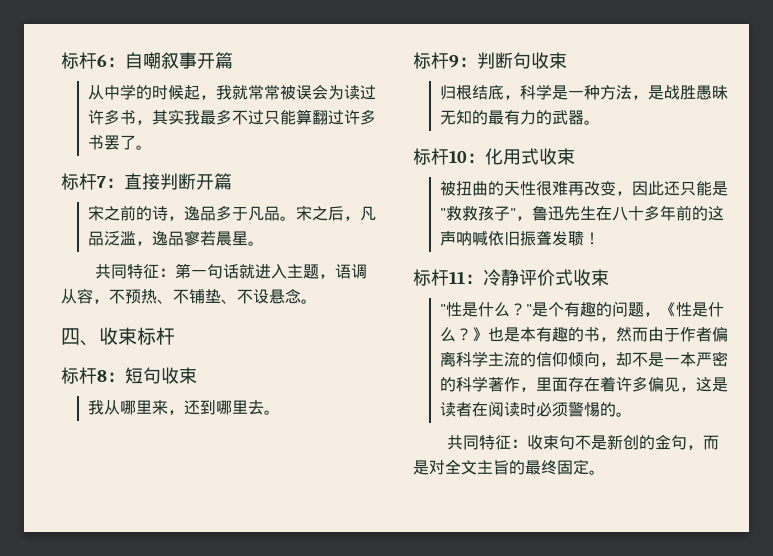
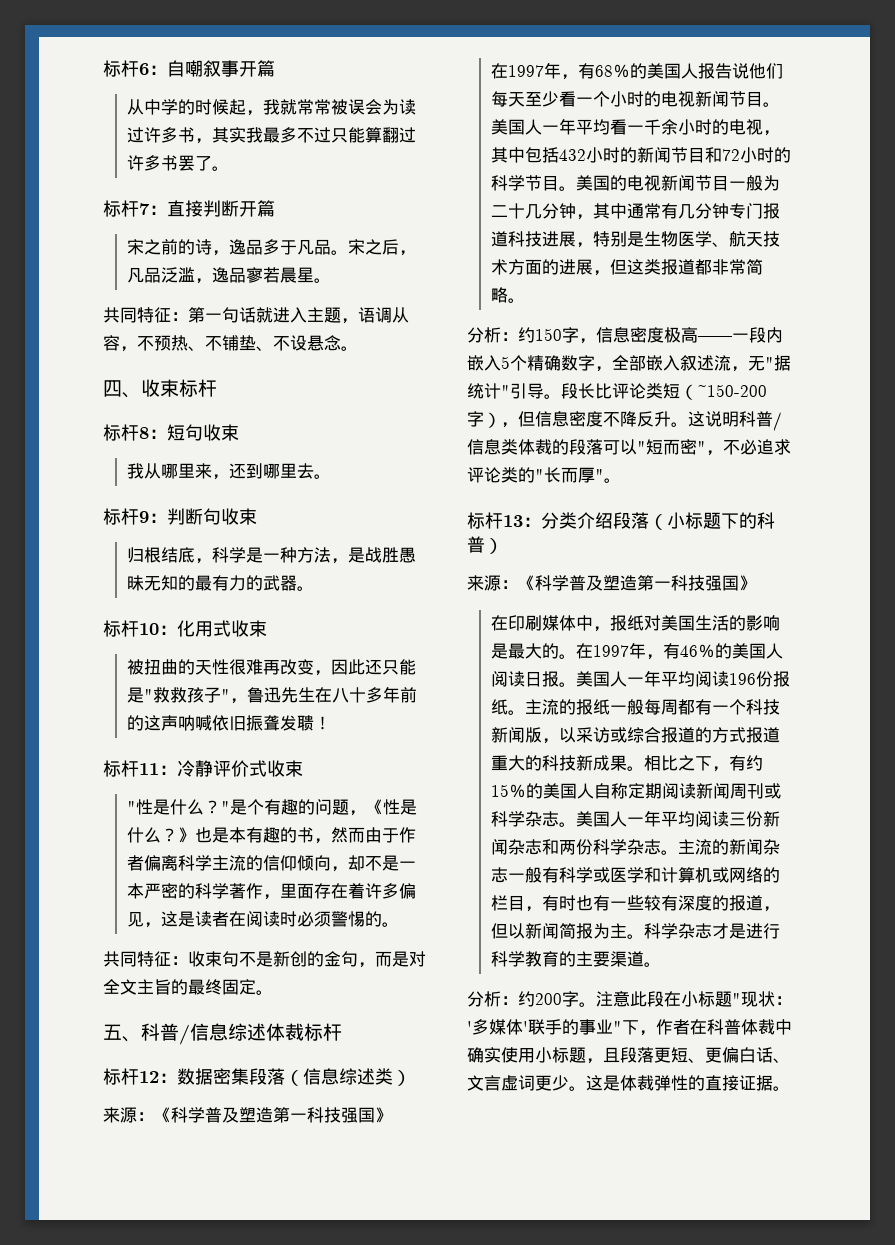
(605, 472) none -> [103,1023,342,1045] [103,1068,411,1086] [103,1107,392,1123] [490,62,783,80] [490,91,780,107] [490,118,780,136] [490,147,791,163] [490,175,780,191] [490,203,780,220] [490,231,780,248] [490,259,763,276] [490,287,525,303] [467,327,783,344] [467,355,791,372] [467,383,767,400] [467,411,782,431] [467,439,791,456] [467,467,621,483] [467,512,775,530] [467,536,503,554] [467,575,756,591] [490,615,780,632] [490,642,783,660] [490,670,790,687] [490,699,780,715] [490,727,780,744] [490,755,763,772] [490,783,781,799] [490,810,780,827] [490,839,780,855] [490,867,780,883] [490,895,780,912] [490,923,780,939] [490,951,661,967] [467,991,792,1007] [467,1019,792,1036] [467,1047,790,1064] [467,1075,790,1091] // 五、科普/信息综述体裁标杆 // 标杆12：数据密集段落（信息综述类） // 来源：《科学普及塑造第一科技强国》 // 在1997年，有68％的美国人报告说他们每天至少看一个小时的电视新闻节目。美国人一年平均看一千余小时的电视，其中包括432小时的新闻节目和72小时的科学节目。美国的电视新闻节目一般为二十几分钟，其中通常有几分钟专门报道科技进展，特别是生物医学、航天技术方面的进展，但这类报道都非常简略。 // 分析：约150字，信息密度极高——一段内嵌入5个精确数字，全部嵌入叙述流，无"据统计"引导。段长比评论类短（~150-200字），但信息密度不降反升。这说明科普/信息类体裁的段落可以"短而密"，不必追求评论类的"长而厚"。 // 标杆13：分类介绍段落（小标题下的科普） // 来源：《科学普及塑造第一科技强国》 // 在印刷媒体中，报纸对美国生活的影响是最大的。在1997年，有46％的美国人阅读日报。美国人一年平均阅读196份报纸。主流的报纸一般每周都有一个科技新闻版，以采访或综合报道的方式报道重大的科技新成果。相比之下，有约15％的美国人自称定期阅读新闻周刊或科学杂志。美国人一年平均阅读三份新闻杂志和两份科学杂志。主流的新闻杂志一般有科学或医学和计算机或网络的栏目，有时也有一些较有深度的报道，但以新闻简报为主。科学杂志才是进行科学教育的主要渠道。 // 分析：约200字。注意此段在小标题"现状：'多媒体'联手的事业"下，作者在科普体裁中确实使用小标题，且段落更短、更偏白话、文言虚词更少。这是体裁弹性的直接证据。

